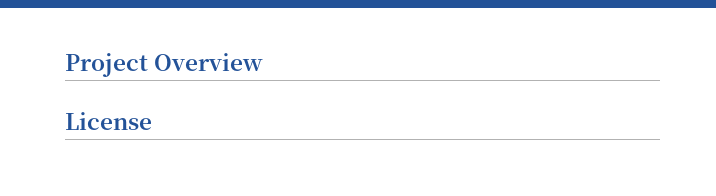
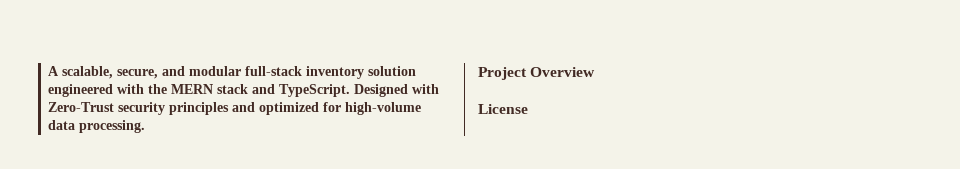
(65, 65) none -> [48,66,417,79] [48,84,440,97] [48,102,422,115] [48,120,146,133] A scalable, secure, and modular full-stack inventory solution engineered with the MERN stack and TypeScript. Designed with Zero-Trust security principles and optimized for high-volume data processing. //

